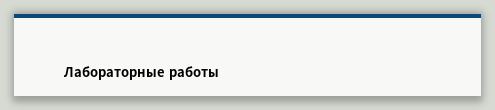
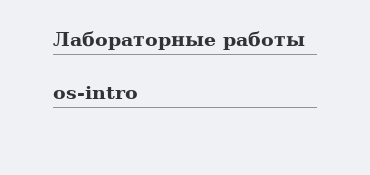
(219, 73) none -> [53,86,138,99] // os-intro

